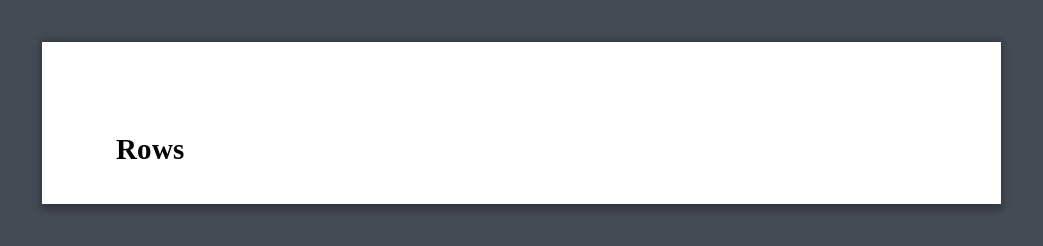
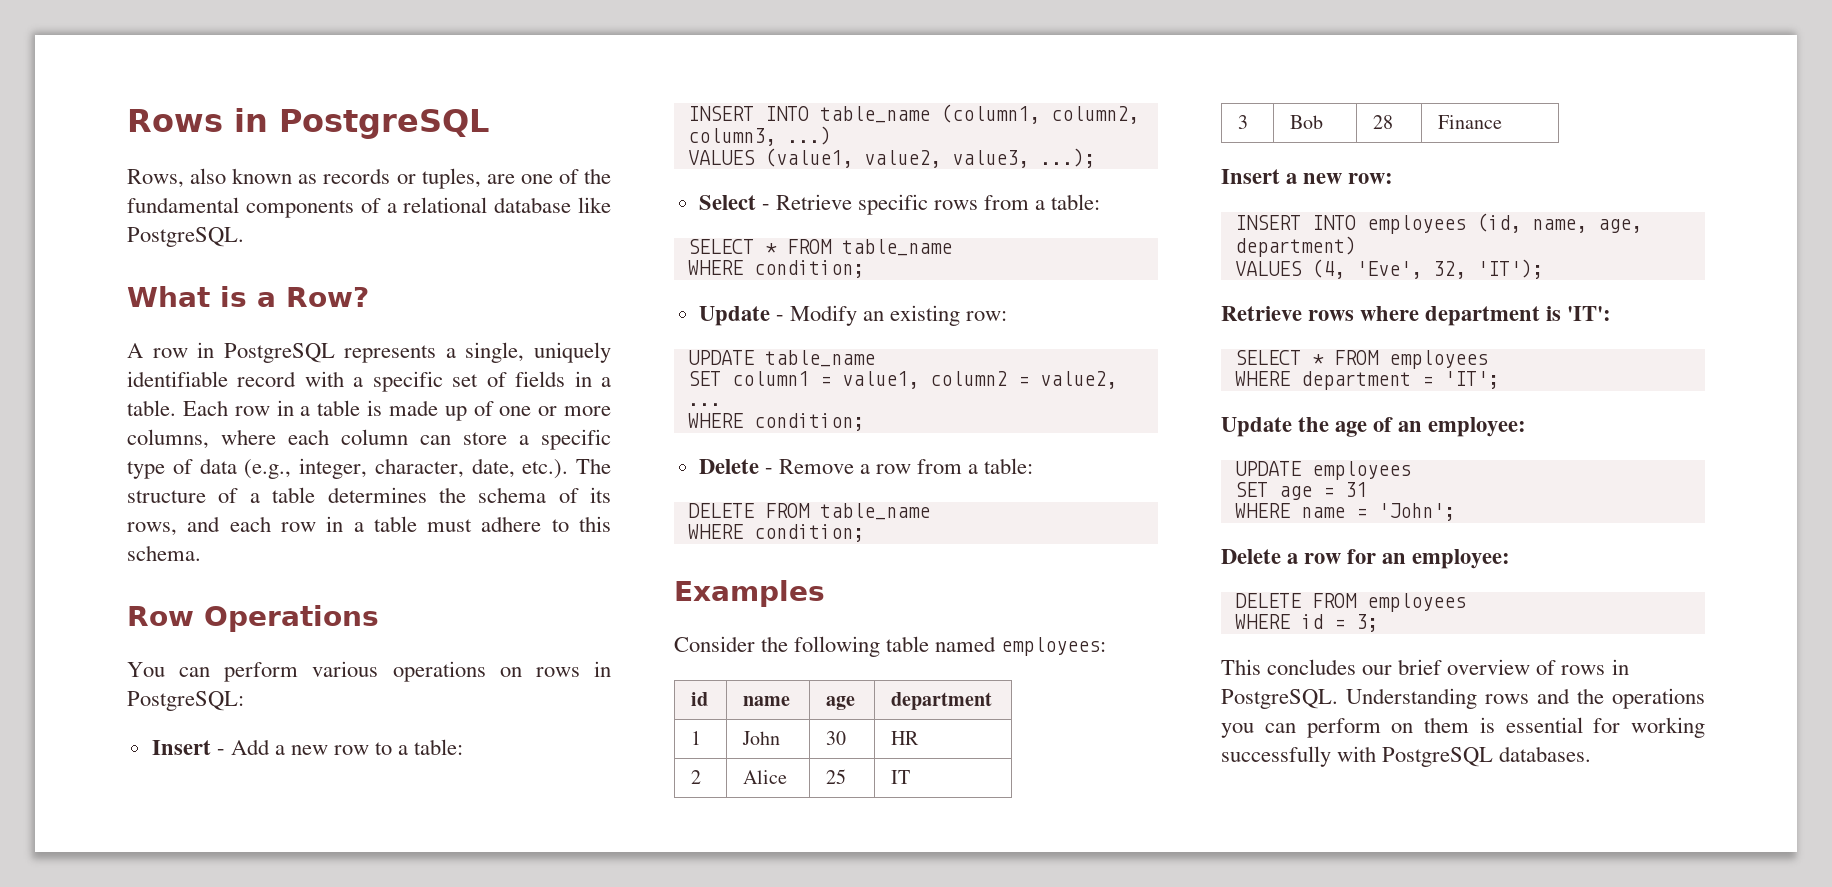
(184, 149) none -> [234,108,489,139] [127,168,612,189] [127,197,611,218] [127,227,244,247] [127,286,369,307] [127,342,611,363] [127,371,612,392] [127,400,611,421] [127,429,611,450] [127,458,611,479] [127,487,611,503] [127,516,612,536] [127,545,201,561] [127,605,379,632] [127,661,611,682] [127,691,244,711] [151,739,464,755] [687,104,1139,124] [687,126,831,146] [687,148,1095,168] [698,194,1101,215] [687,239,952,256] [687,260,864,278] [698,305,1008,326] [687,350,875,367] [687,371,1117,389] [687,403,721,406] [687,413,864,431] [698,458,1034,474] [687,503,930,520] [687,524,864,542] [674,580,825,607] [674,636,1107,657] [691,692,709,706] [743,696,791,706] [826,696,856,710] [891,692,993,710] [691,731,702,745] [742,731,781,745] [826,731,847,745] [891,731,920,745] [691,770,702,784] [743,770,788,784] [826,769,847,784] [891,770,911,784] [1238,115,1249,129] [1290,115,1324,129] [1373,115,1394,129] [1438,115,1503,129] [1221,169,1394,184] [1234,213,1642,234] [1234,236,1356,257] [1234,259,1543,279] [1221,306,1612,326] [1234,350,1488,369] [1234,371,1499,390] [1221,417,1527,437] [1234,461,1411,480] [1234,482,1367,500] [1234,503,1455,521] [1221,549,1511,569] [1234,593,1466,612] [1234,614,1378,632] [1221,659,1629,675] [1221,688,1705,709] [1221,717,1705,738] [1221,746,1592,767] in PostgreSQL // Rows, also known as records or tuples, are one of the fundamental components of a relational database like PostgreSQL. // What is a Row? // A row in PostgreSQL represents a single, uniquely identifiable record with a specific set of fields in a table. Each row in a table is made up of one or more columns, where each column can store a specific type of data (e.g., integer, character, date, etc.). The structure of a table determines the schema of its rows, and each row in a table must adhere to this schema. // Row Operations // You can perform various operations on rows in PostgreSQL: // Insert - Add a new row to a table: // INSERT INTO table_name (column1, column2, column3, ...) // VALUES (value1, value2, value3, ...); // Select - Retrieve specific rows from a table: // SELECT * FROM table_name // WHERE condition; // Update - Modify an existing row: // UPDATE table_name // SET column1 = value1, column2 = value2, ... // WHERE condition; // Delete - Remove a row from a table: // DELETE FROM table_name // WHERE condition; // Examples // Consider the following table named employees: // id | name | age | department // 1 | John | 30 | HR // 2 | Alice | 25 | IT // 3 | Bob | 28 | Finance // Insert a new row: // INSERT INTO employees (id, name, age, department) // VALUES (4, 'Eve', 32, 'IT'); // Retrieve rows where department is 'IT': // SELECT * FROM employees // WHERE department = 'IT'; // Update the age of an employee: // UPDATE employees // SET age = 31 // WHERE name = 'John'; // Delete a row for an employee: // DELETE FROM employees // WHERE id = 3; // This concludes our brief overview of rows in PostgreSQL. Understanding rows and the operations you can perform on them is essential for working successfully with PostgreSQL databases.

